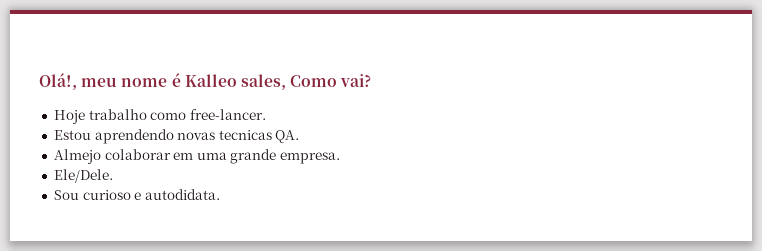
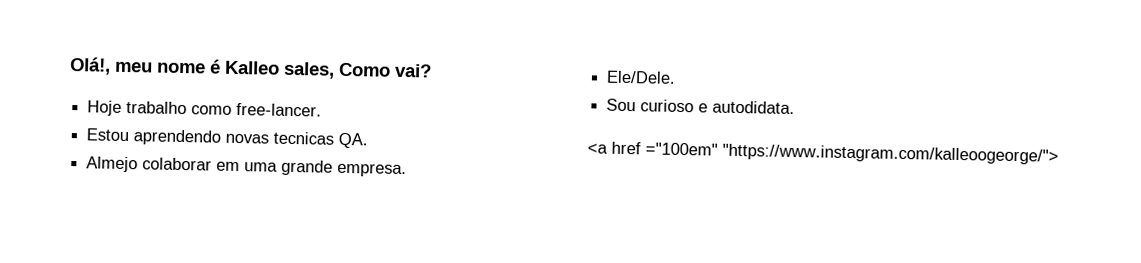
(220, 194) none -> [587,141,1059,165] // <a href ="100em" "https://www.instagram.com/kalleoogeorge/">

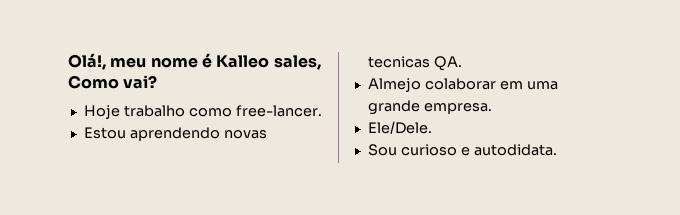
[587,141,1059,165] // <a href ="100em" "https://www.instagram.com/kalleoogeorge/"> -> (557, 150) none

